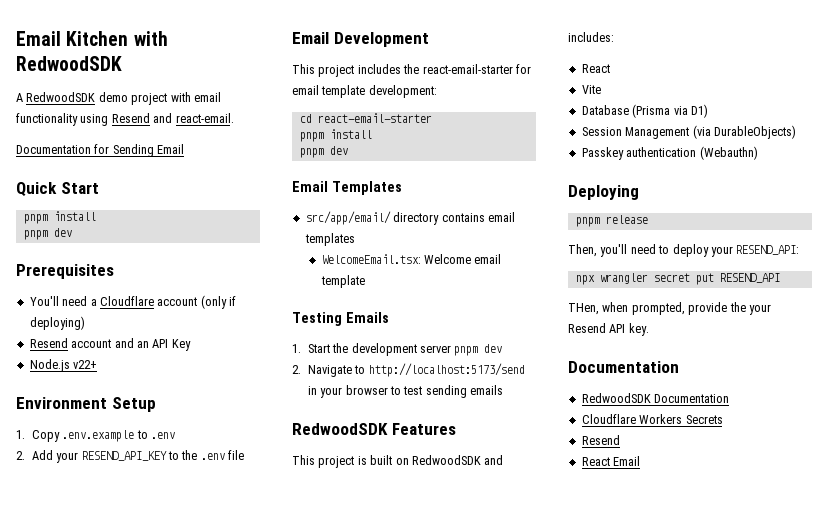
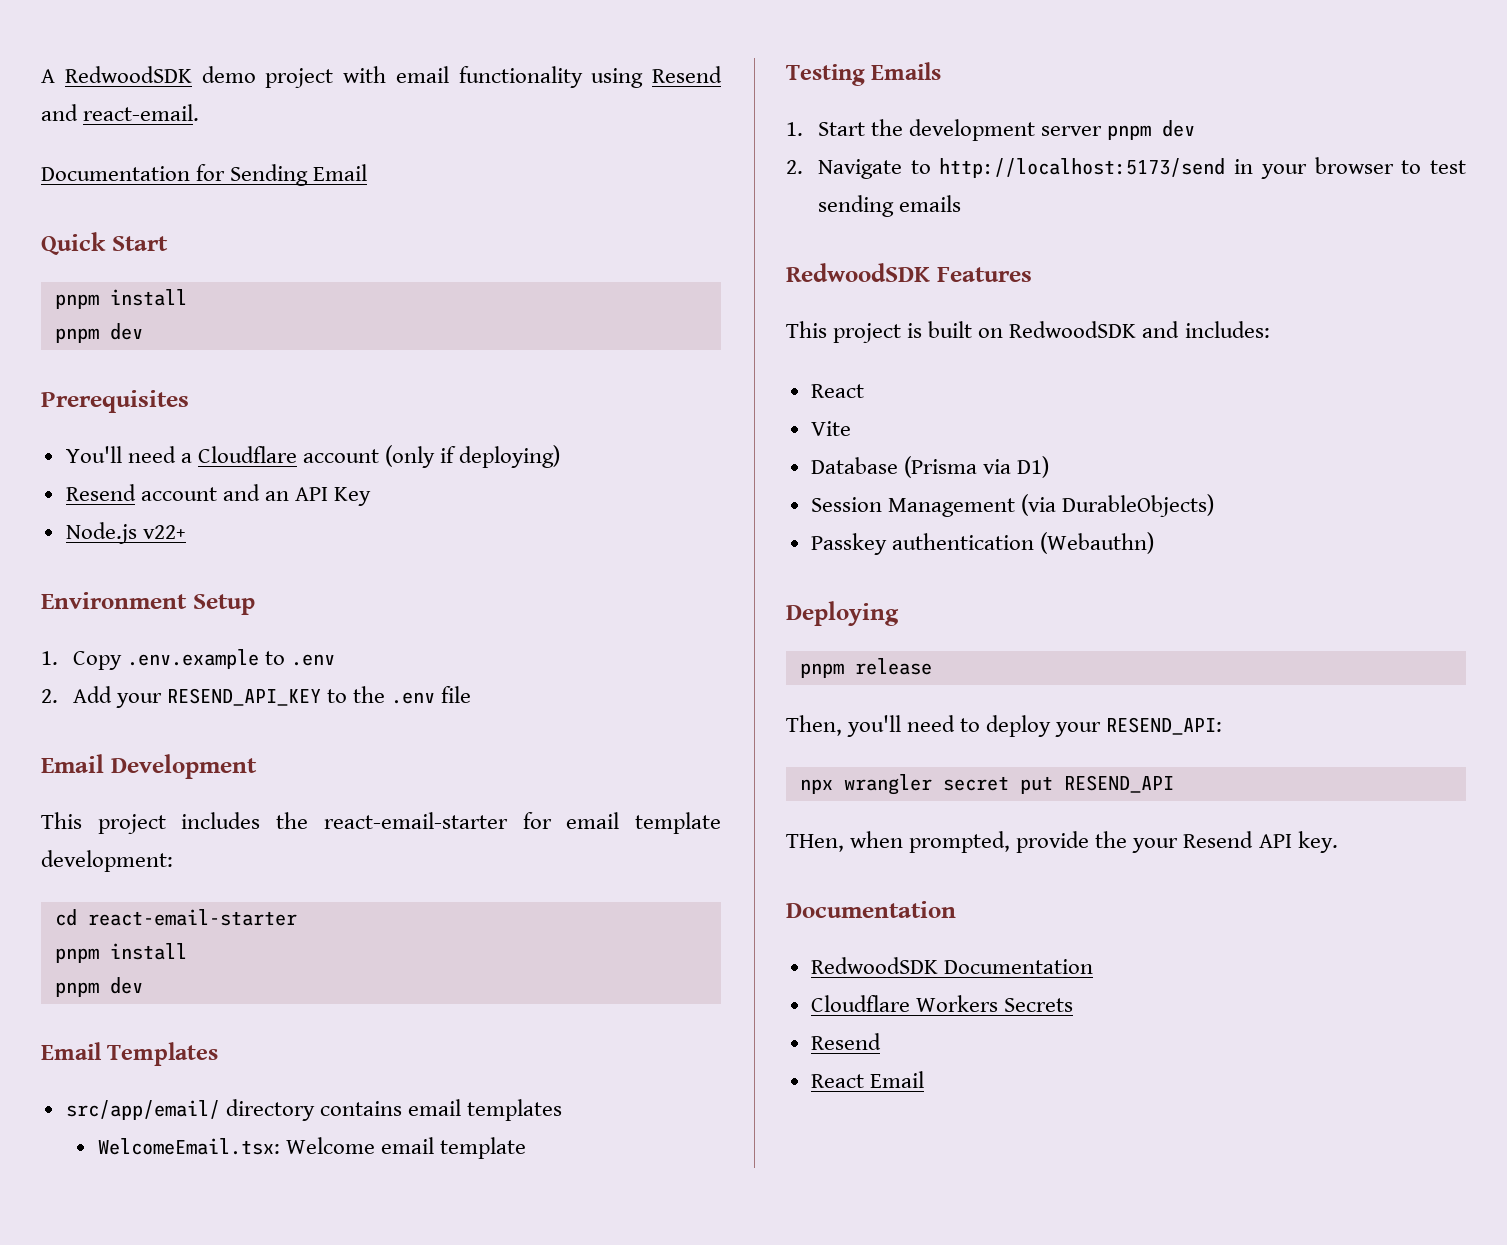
[16,31,168,46] [16,56,122,71] Email Kitchen with RedwoodSDK // -> (41, 76) none

